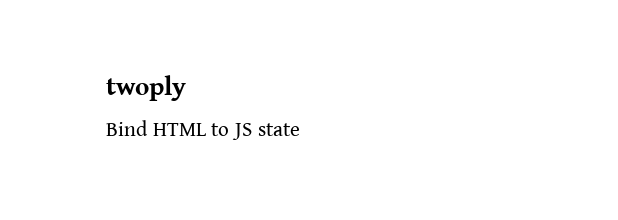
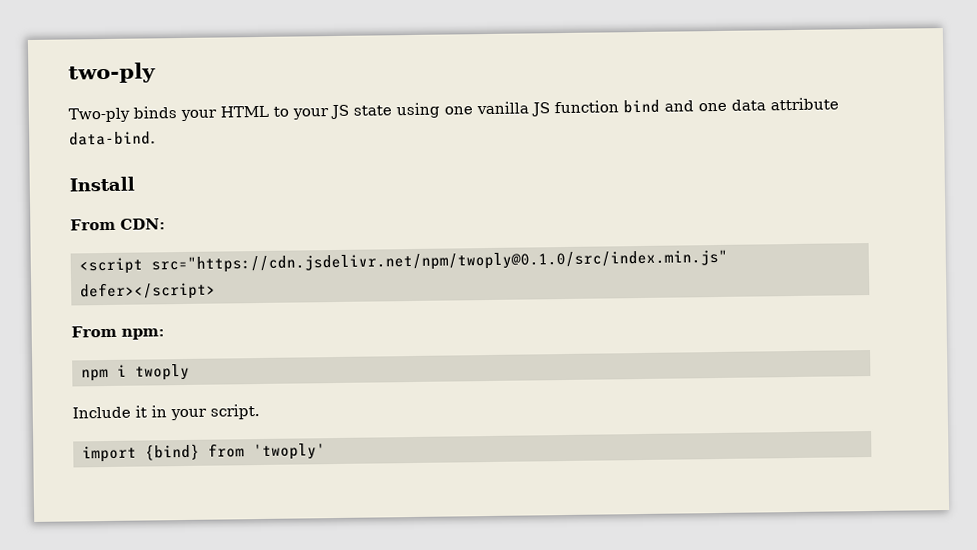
[106,75,186,101] [106,120,300,140] twoply // Bind HTML to JS state -> [68,62,156,84] [68,97,839,123] [69,131,156,146] [69,176,135,192] [70,218,166,231] [78,249,728,275] [79,281,216,301] [71,325,165,340] [80,363,190,382] [72,404,260,421] [81,443,326,463] two-ply // Two-ply binds your HTML to your JS state using one vanilla JS function bind and one data attribute data-bind. // Install // From CDN: // <script src="https://cdn.jsdelivr.net/npm/twoply@0.1.0/src/index.min.js" defer></script> // From npm: // npm i twoply // Include it in your script. // import {bind} from 'twoply'

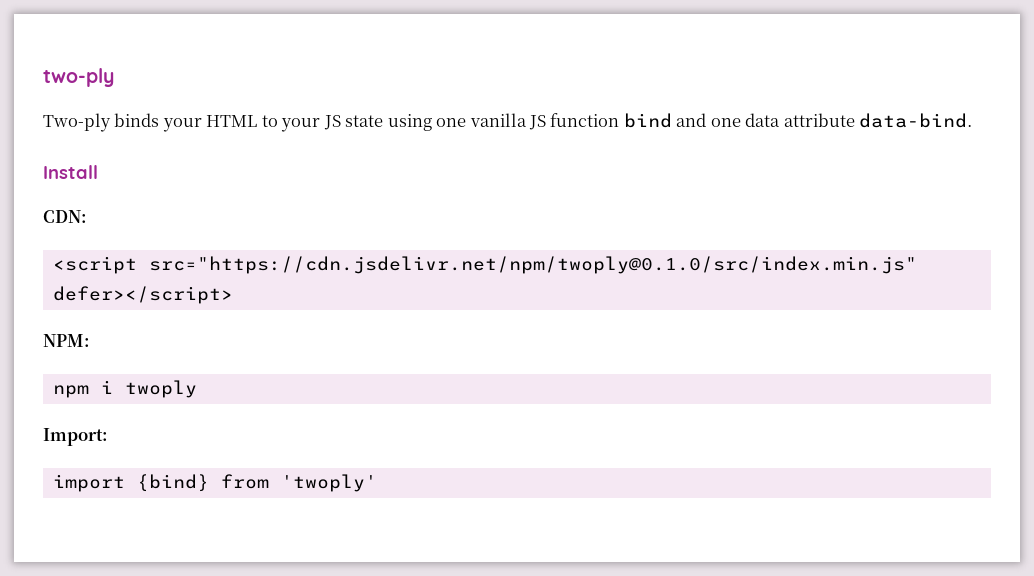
[70,218,116,231] From -> (98, 172) none
[71,325,165,340] From npm: -> [43,334,90,347] NPM:
[72,404,260,421] Include it in your script. -> [43,428,108,446] Import:

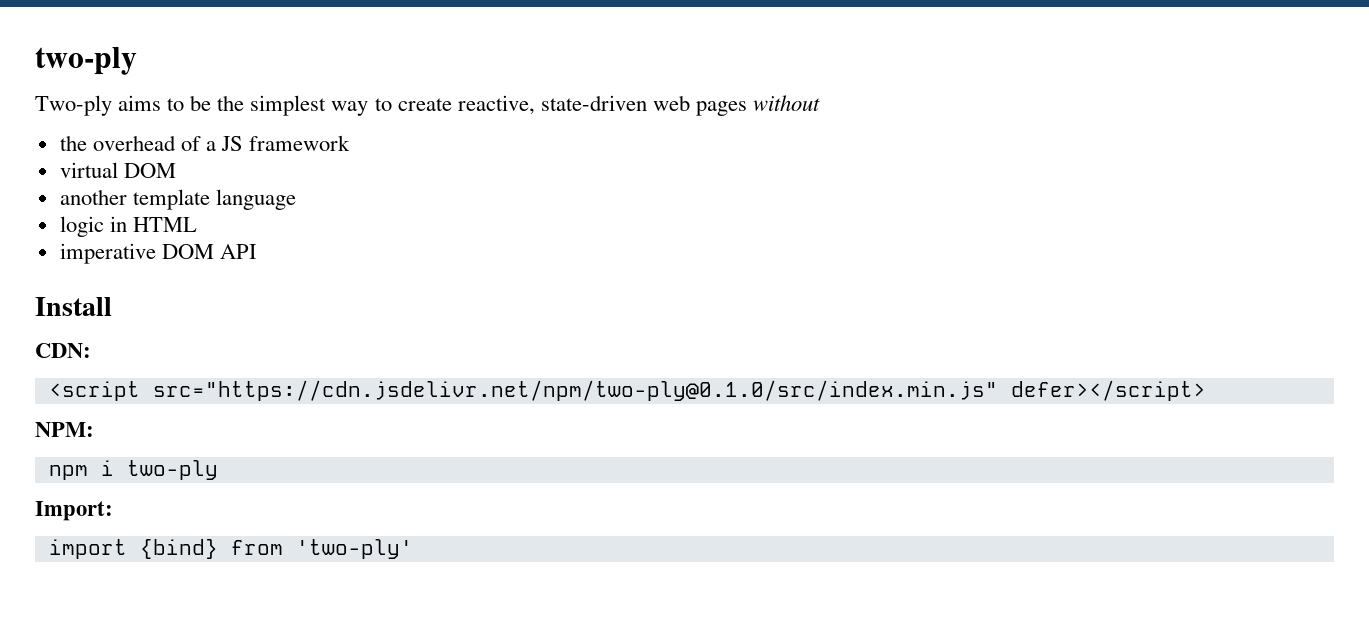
[114,113,973,132] binds your HTML to your JS state using one vanilla JS function bind and one data attribute data-bind. -> [118,95,820,116] [59,135,351,151] [59,162,176,178] [59,189,296,210] [59,216,197,237] [59,243,257,264] aims to be the simplest way to create reactive, state-driven web pages without // the overhead of a JS framework // virtual DOM // another template language // logic in HTML // imperative DOM API
[148,256,917,274] src="https://cdn.jsdelivr.net/npm/twoply@0.1.0/src/index.min.js" -> [152,380,998,401] src="https://cdn.jsdelivr.net/npm/two-ply@0.1.0/src/index.min.js"
[124,380,197,398] twoply -> [126,460,218,480] two-ply
[280,474,377,492] 'twoply' -> [295,539,413,559] 'two-ply'

